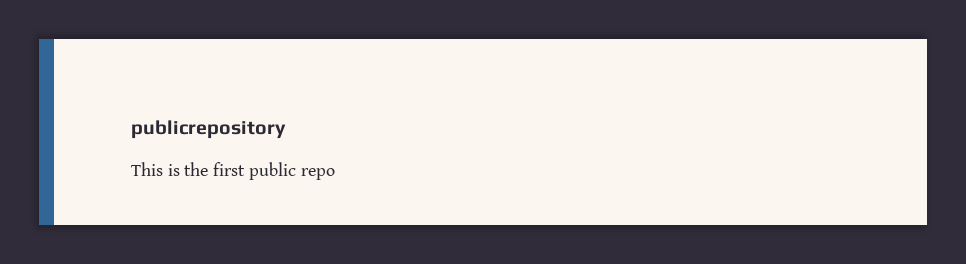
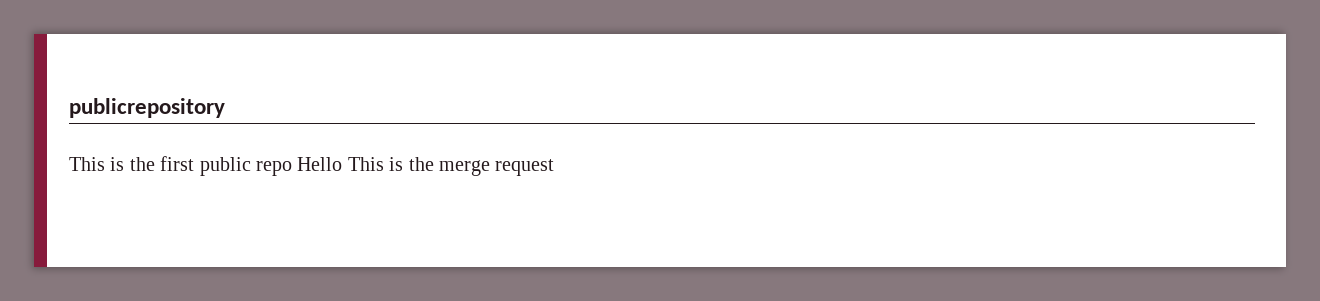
(335, 174) none -> [297,157,555,176] Hello This is the merge request

